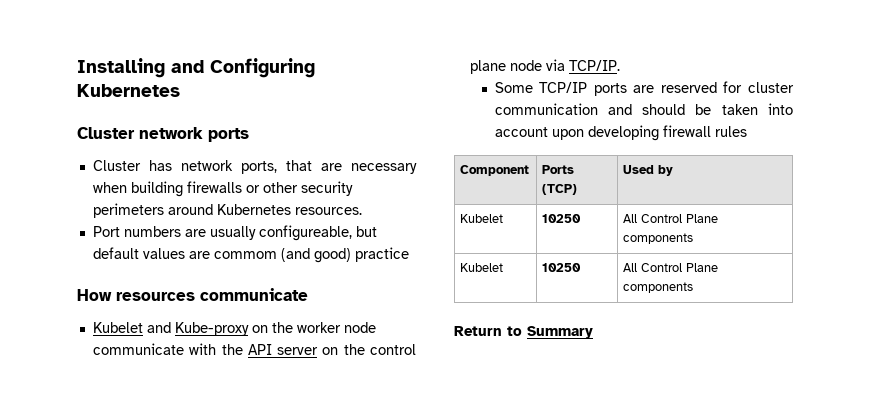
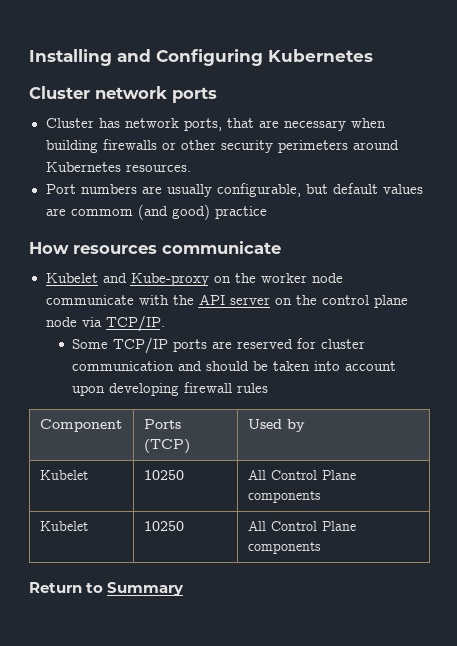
[258,225,352,241] configureable, -> [216,183,301,197] configurable,

